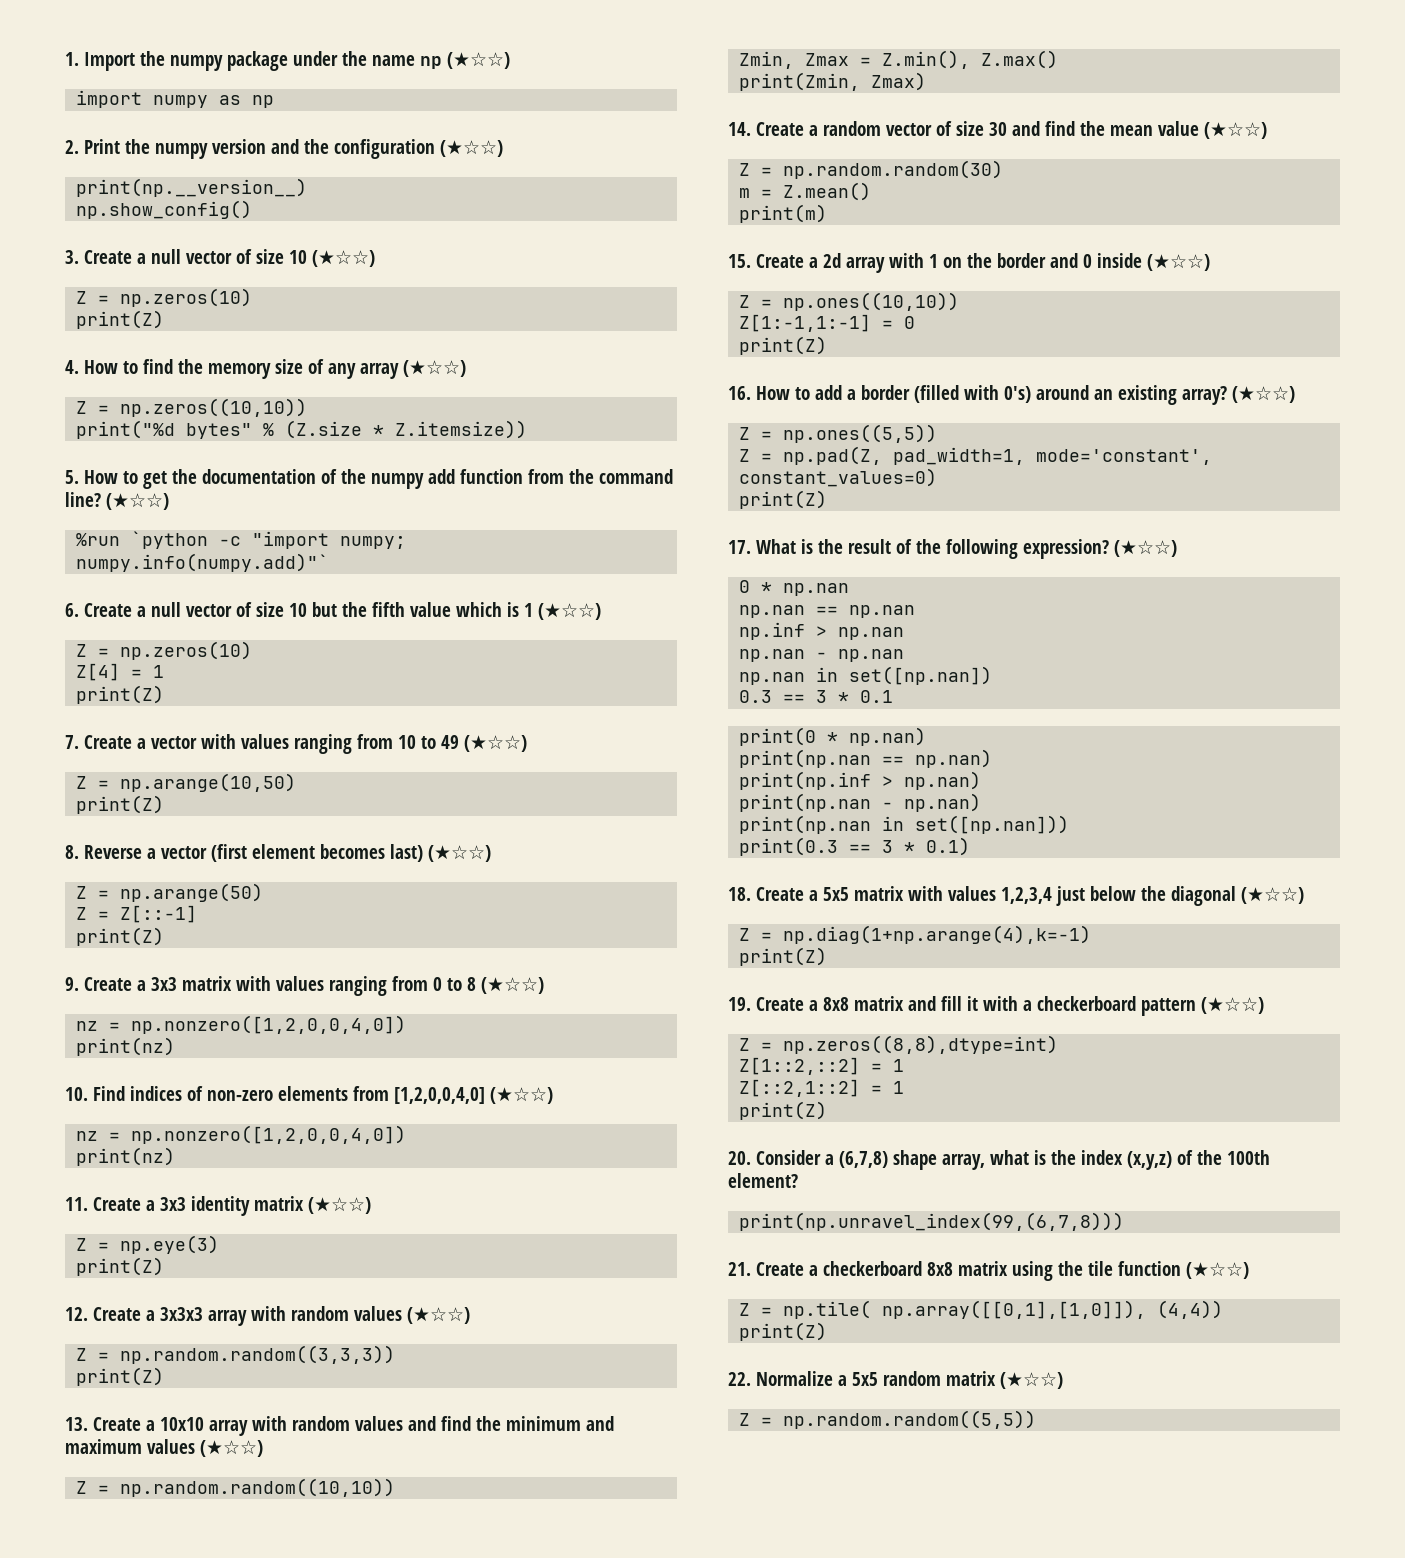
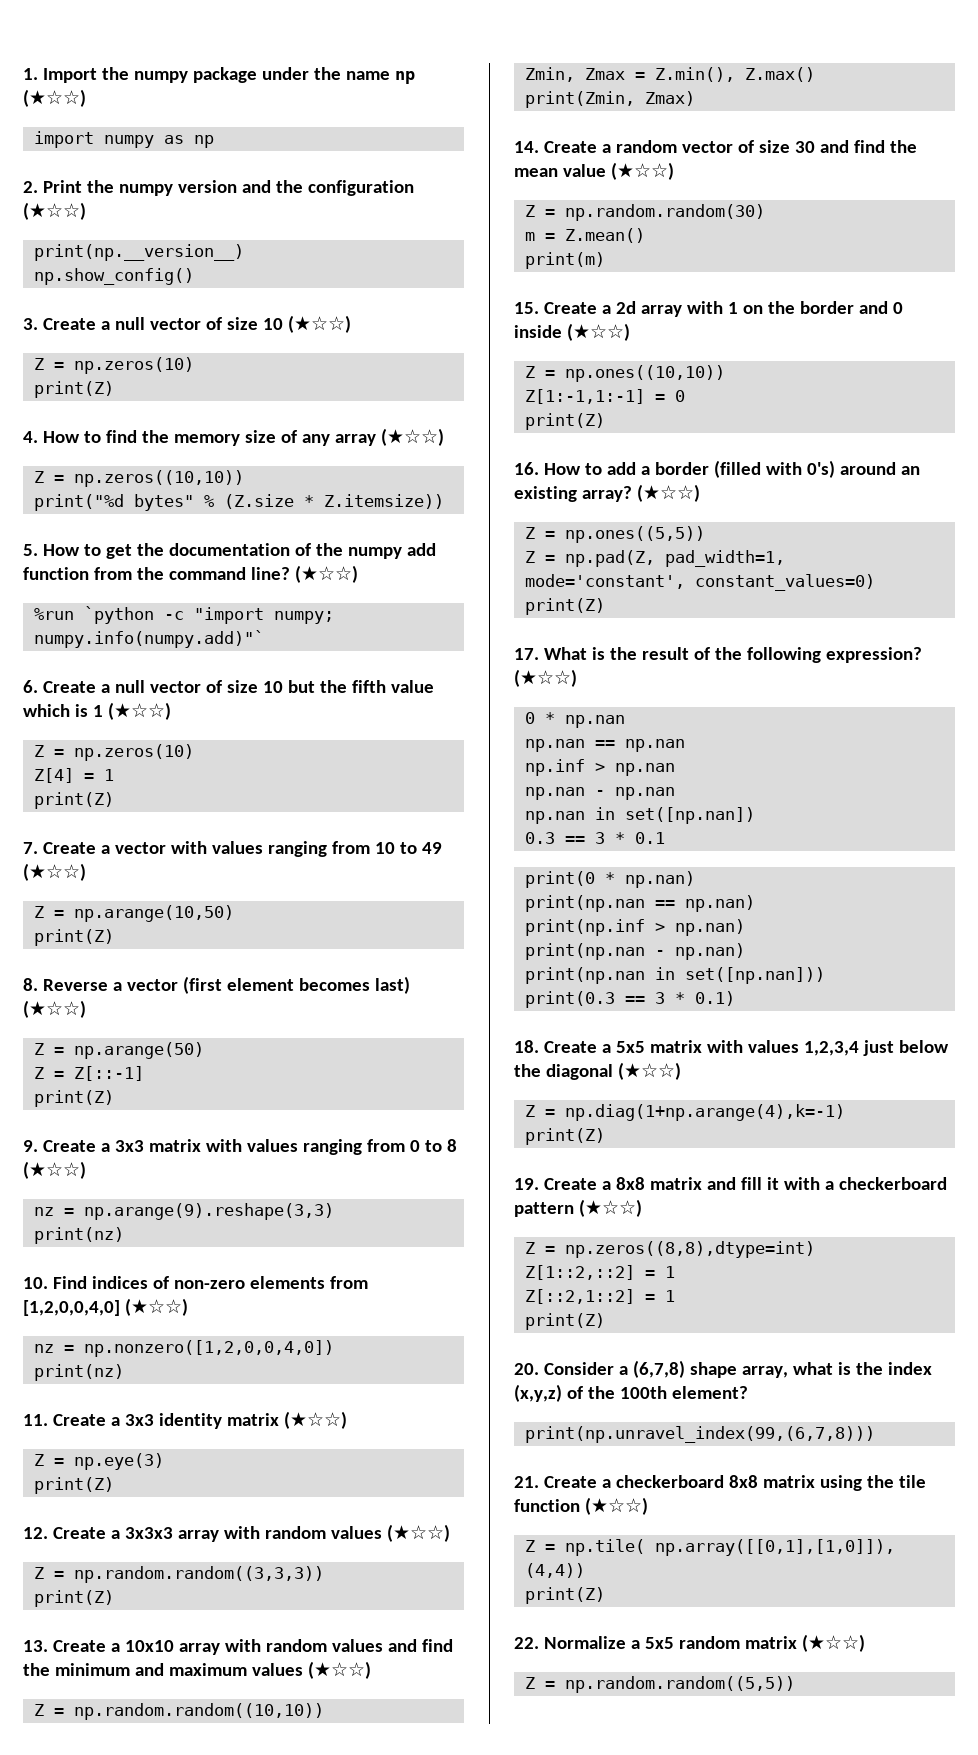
[131,1015,407,1034] np.nonzero([1,2,0,0,4,0]) -> [84,1203,335,1220] np.arange(9).reshape(3,3)

